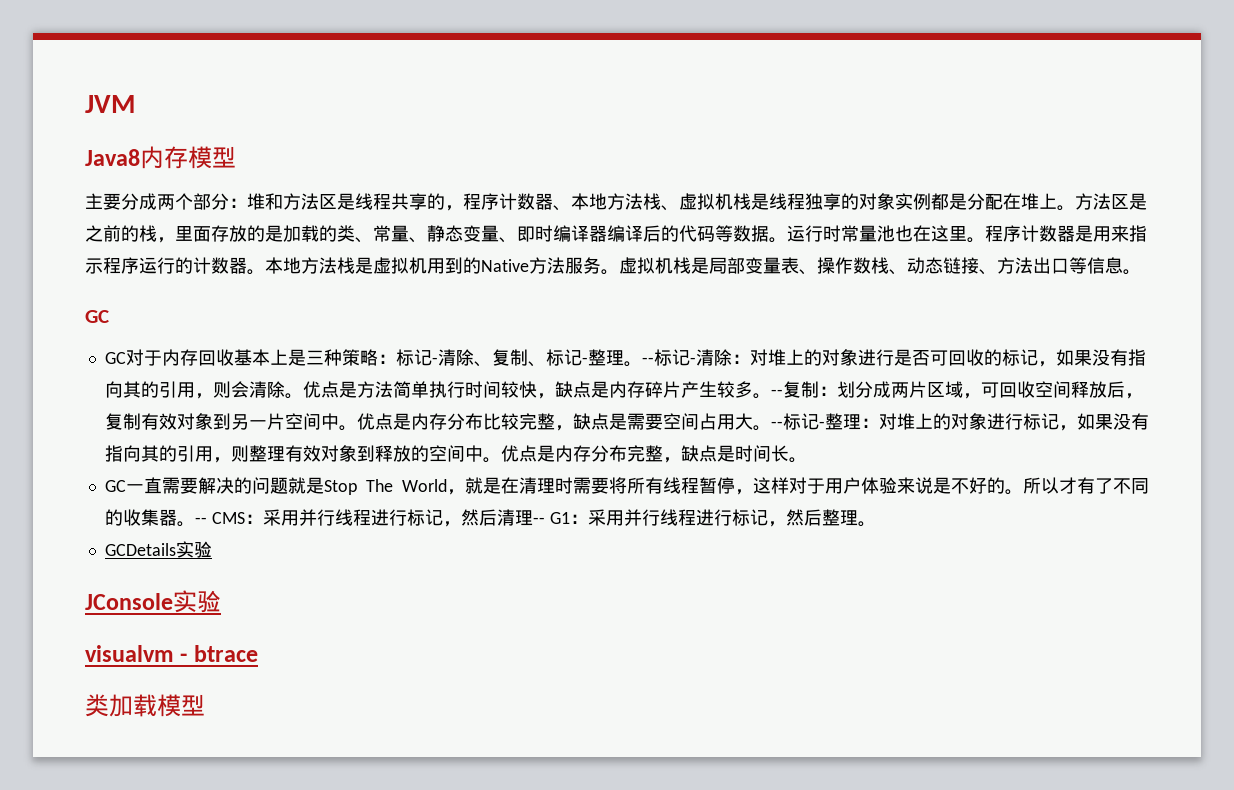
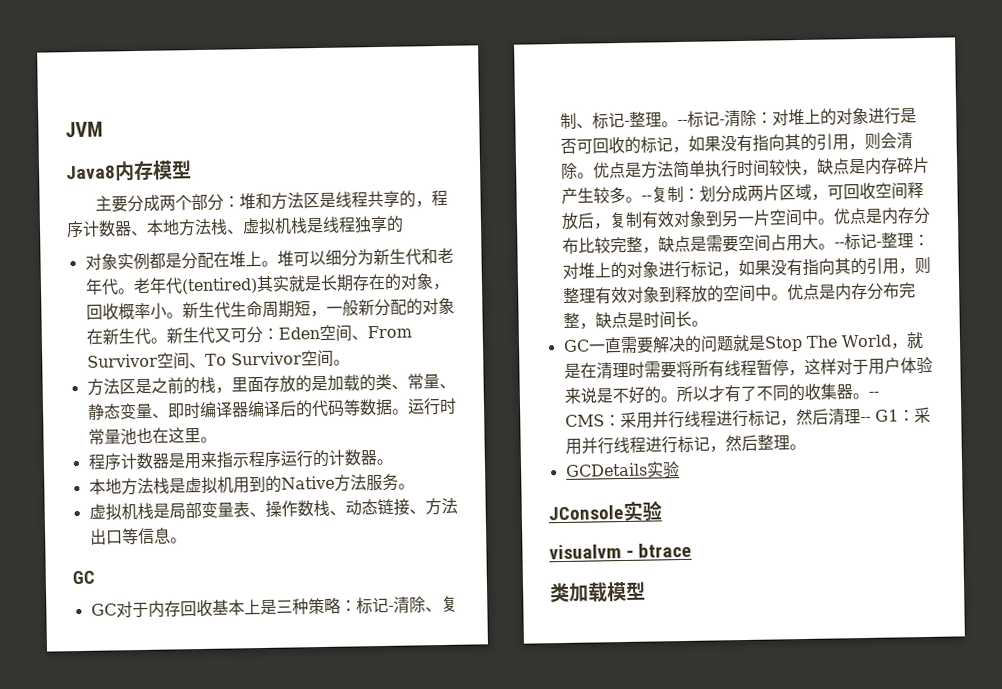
(859, 201) none -> (404, 224) //
(1075, 208) none -> [276,247,454,267] [84,273,450,296] [85,297,455,321] [85,324,412,346] [86,349,350,370] 堆可以细分为新生代和老年代。老年代(tentired)其实就是长期存在的对象，回收概率小。新生代生命周期短，一般新分配的对象在新生代。新生代又可分：Eden空间、From Survivor空间、To Survivor空间。 //
(985, 240) none -> (217, 440) //
(265, 272) none -> (393, 462) //
(619, 272) none -> (415, 486) //

